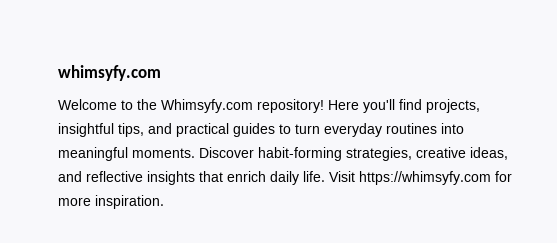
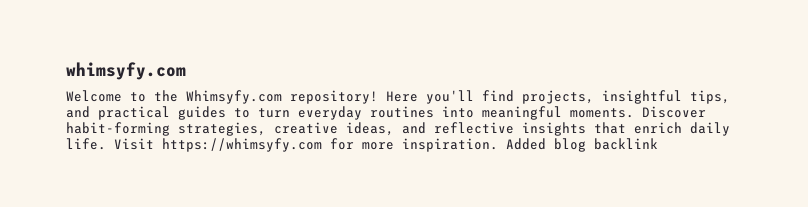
(164, 202) none -> [506,138,658,152] Added blog backlink

